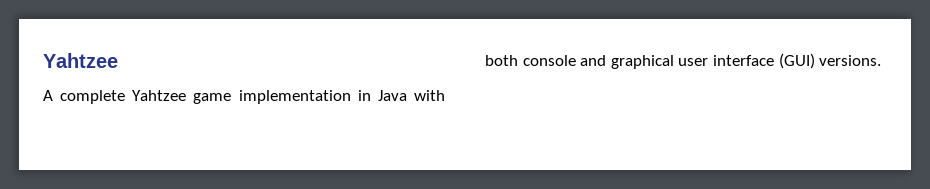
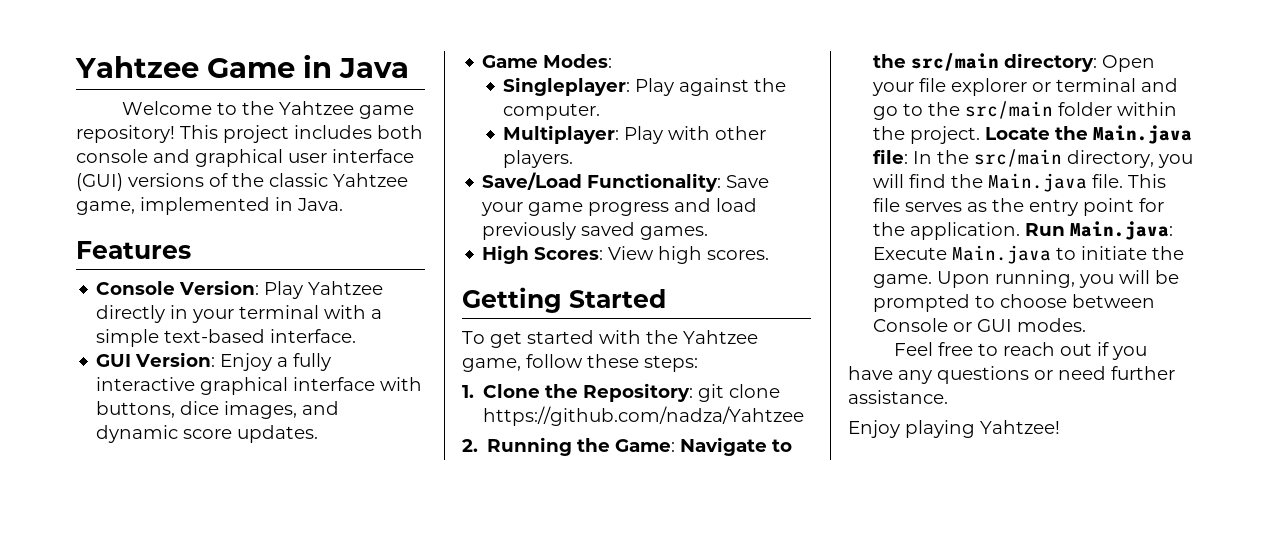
[43,53,118,68] [43,90,446,104] Yahtzee // A complete Yahtzee game implementation in Java with -> [75,54,409,78] [122,101,415,119] [76,125,372,143] Yahtzee Game in Java // Welcome to the Yahtzee game repository! This project includes
[819,55,882,66] versions. -> [128,173,408,187] [76,197,343,215] [76,241,191,259] [96,280,384,299] [96,305,383,323] [96,329,357,347] [96,352,332,371] [96,377,423,395] [96,401,340,419] [96,425,319,443] [482,54,613,68] [503,77,787,96] [503,103,601,120] [503,125,767,144] [503,150,574,168] [482,172,770,192] [481,198,758,216] [482,222,709,240] [482,245,770,264] [462,287,666,313] [462,330,758,348] [462,354,698,372] [462,383,781,402] [483,406,805,426] [462,437,793,456] [873,53,1156,72] [872,78,1179,96] [873,101,1178,120] [873,125,1193,144] [873,149,1194,168] [873,173,1167,192] [873,198,1165,216] [873,221,1174,240] [873,245,1185,264] [873,270,1180,288] [873,294,1156,312] [873,318,1087,332] [894,342,1148,360] [848,366,1175,384] [848,390,948,404] [848,420,1060,438] versions of the classic Yahtzee game, implemented in Java. // Features // Console Version: Play Yahtzee directly in your terminal with a simple text-based interface. // GUI Version: Enjoy a fully interactive graphical interface with buttons, dice images, and dynamic score updates. // Game Modes: // Singleplayer: Play against the computer. // Multiplayer: Play with other players. // Save/Load Functionality: Save your game progress and load previously saved games. // High Scores: View high scores. // Getting Started // To get started with the Yahtzee game, follow these steps: // 1. Clone the Repository: git clone https://github.com/nadza/Yahtzee // 2. Running the Game: Navigate to the src/main directory: Open your file explorer or terminal and go to the src/main folder within the project. Locate the Main.java file: In the src/main directory, you will find the Main.java file. This file serves as the entry point for the application. Run Main.java: Execute Main.java to initiate the game. Upon running, you will be prompted to choose between Console or GUI modes. // Feel free to reach out if you have any questions or need further assistance. // Enjoy playing Yahtzee!

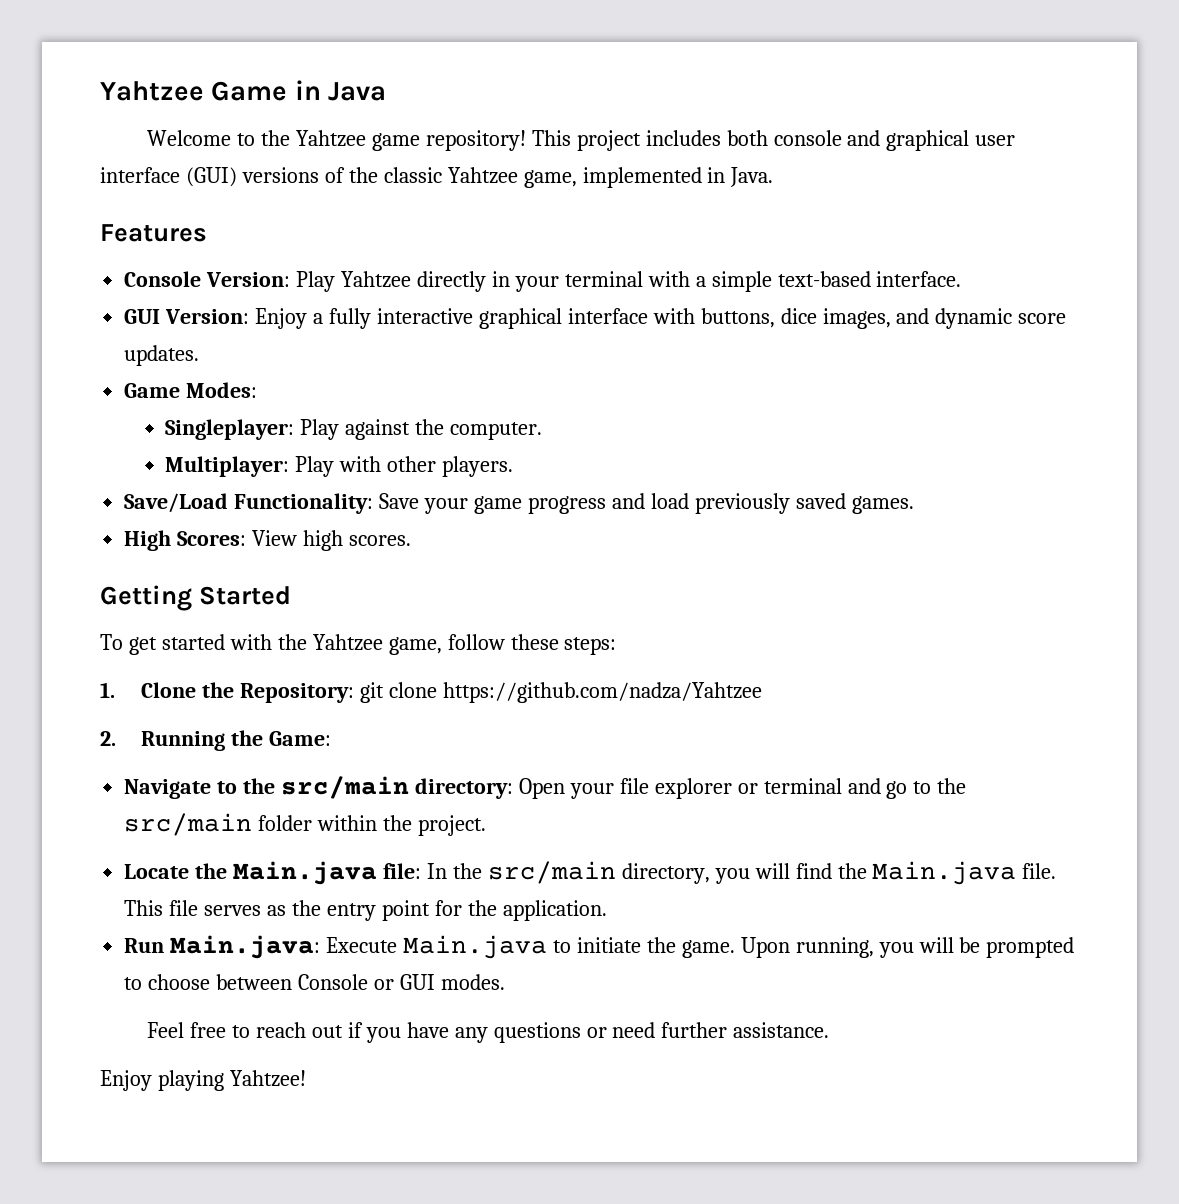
(676, 445) none -> (332, 738) //
(981, 135) none -> (486, 825) //
(1021, 231) none -> (607, 910) //

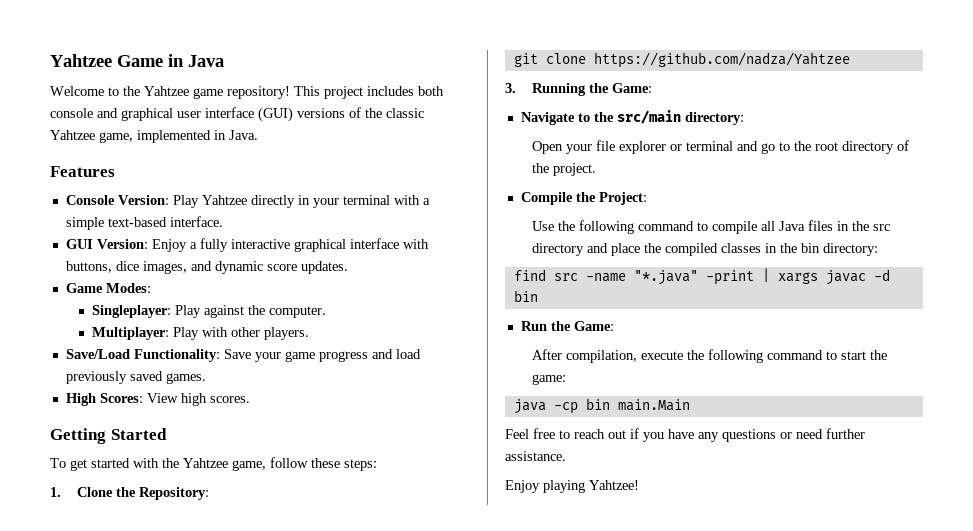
(355, 693) none -> (209, 493) //
[100,731,116,746] 2. -> [505,83,516,93] 3.
(513, 788) none -> (744, 118) //
[124,813,378,836] src/main folder within -> [814,140,909,154] root directory of
[124,861,1057,885] [124,900,607,921] [124,935,1075,959] [124,974,505,990] Locate the Main.java file: In the src/main directory, you will find the Main.java file. This file serves as the entry point for the application. // Run Main.java: Execute Main.java to initiate the game. Upon running, you will be prompted to choose between Console or GUI modes. -> [520,192,647,205] [531,220,890,234] [531,243,878,256] [513,268,890,285] [513,290,538,302] [520,321,614,331] [531,349,887,363] [531,374,566,385] [513,398,690,414] Compile the Project: // Use the following command to compile all Java files in the src directory and place the compiled classes in the bin directory: // find src -name "*.java" -print | xargs javac -d bin // Run the Game: // After compilation, execute the following command to start the game: // java -cp bin main.Main

